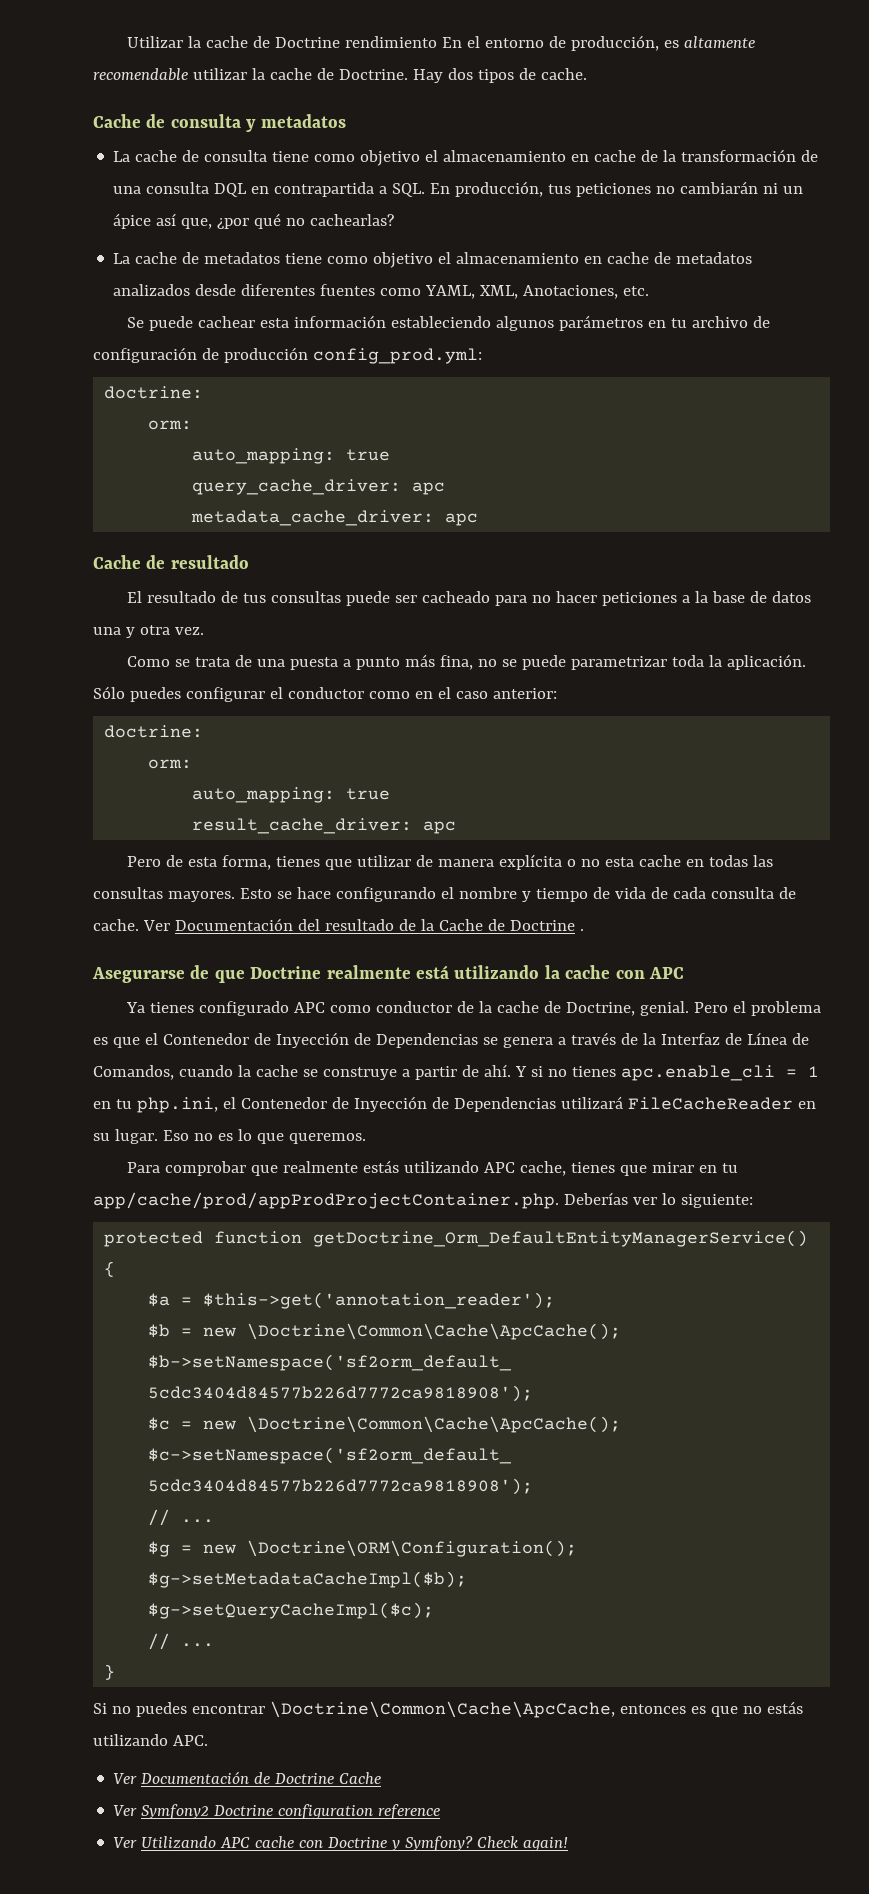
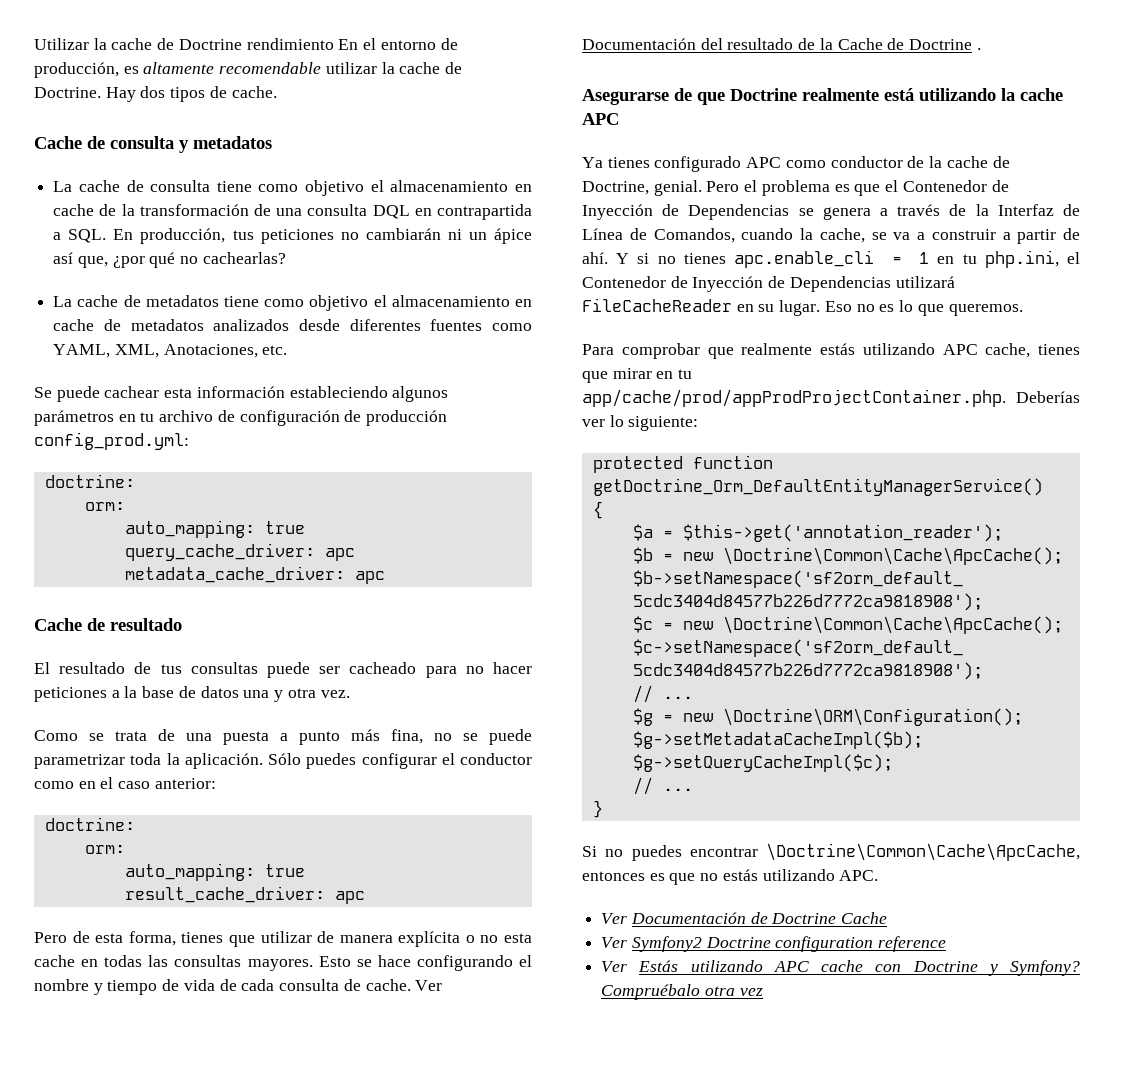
[615,970,645,979] con -> (1063, 94) none
[255,1065,397,1080] cache se construye -> [819,228,996,243] cache, se va a construir
[141,1836,217,1849] Utilizando -> [638,960,763,972] Estás utilizando
[477,1836,569,1851] Check again! -> [601,984,763,1000] Compruébalo otra vez

